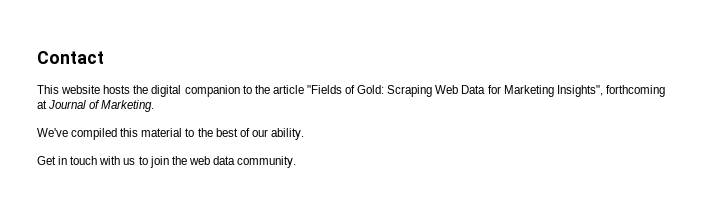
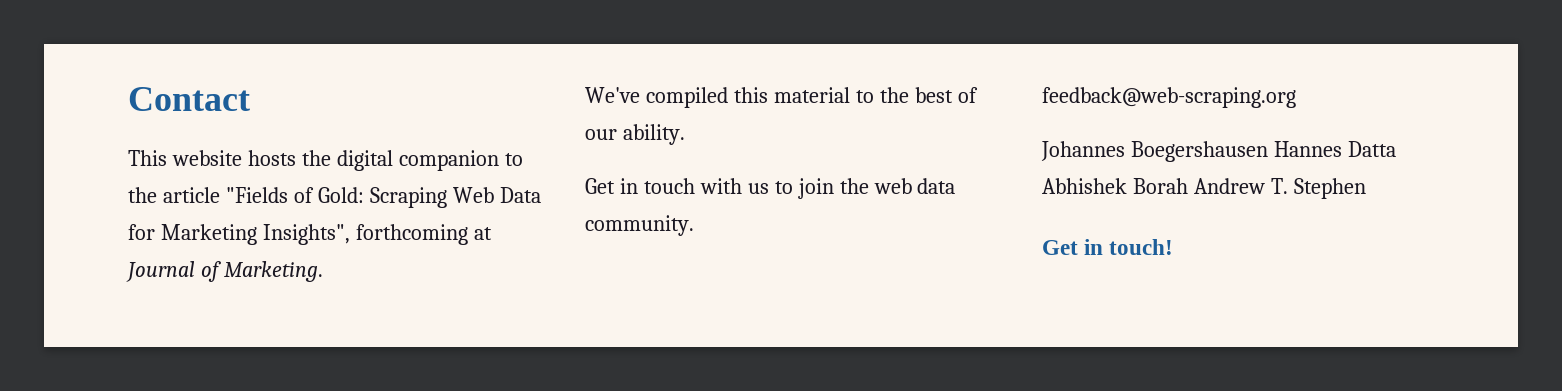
(297, 162) none -> [1042,87,1296,108] [1041,141,1396,162] [1042,178,1366,199] [1042,239,1174,255] // feedback@web-scraping.org // Johannes Boegershausen Hannes Datta Abhishek Borah Andrew T. Stephen // Get in touch!

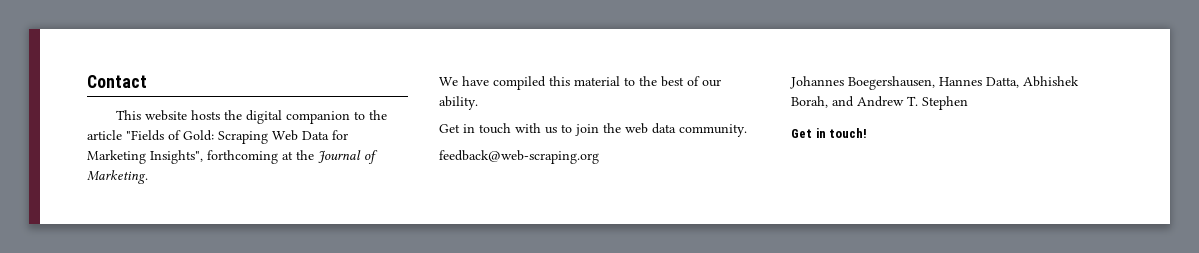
(492, 233) none -> [296,150,314,160] the
[585,87,640,103] We've -> [439,76,489,86] We have
[1130,141,1396,162] [1042,178,1188,194] Boegershausen Hannes Datta Abhishek Borah -> [848,76,1079,90] [791,96,854,108] Boegershausen, Hannes Datta, Abhishek Borah, and

